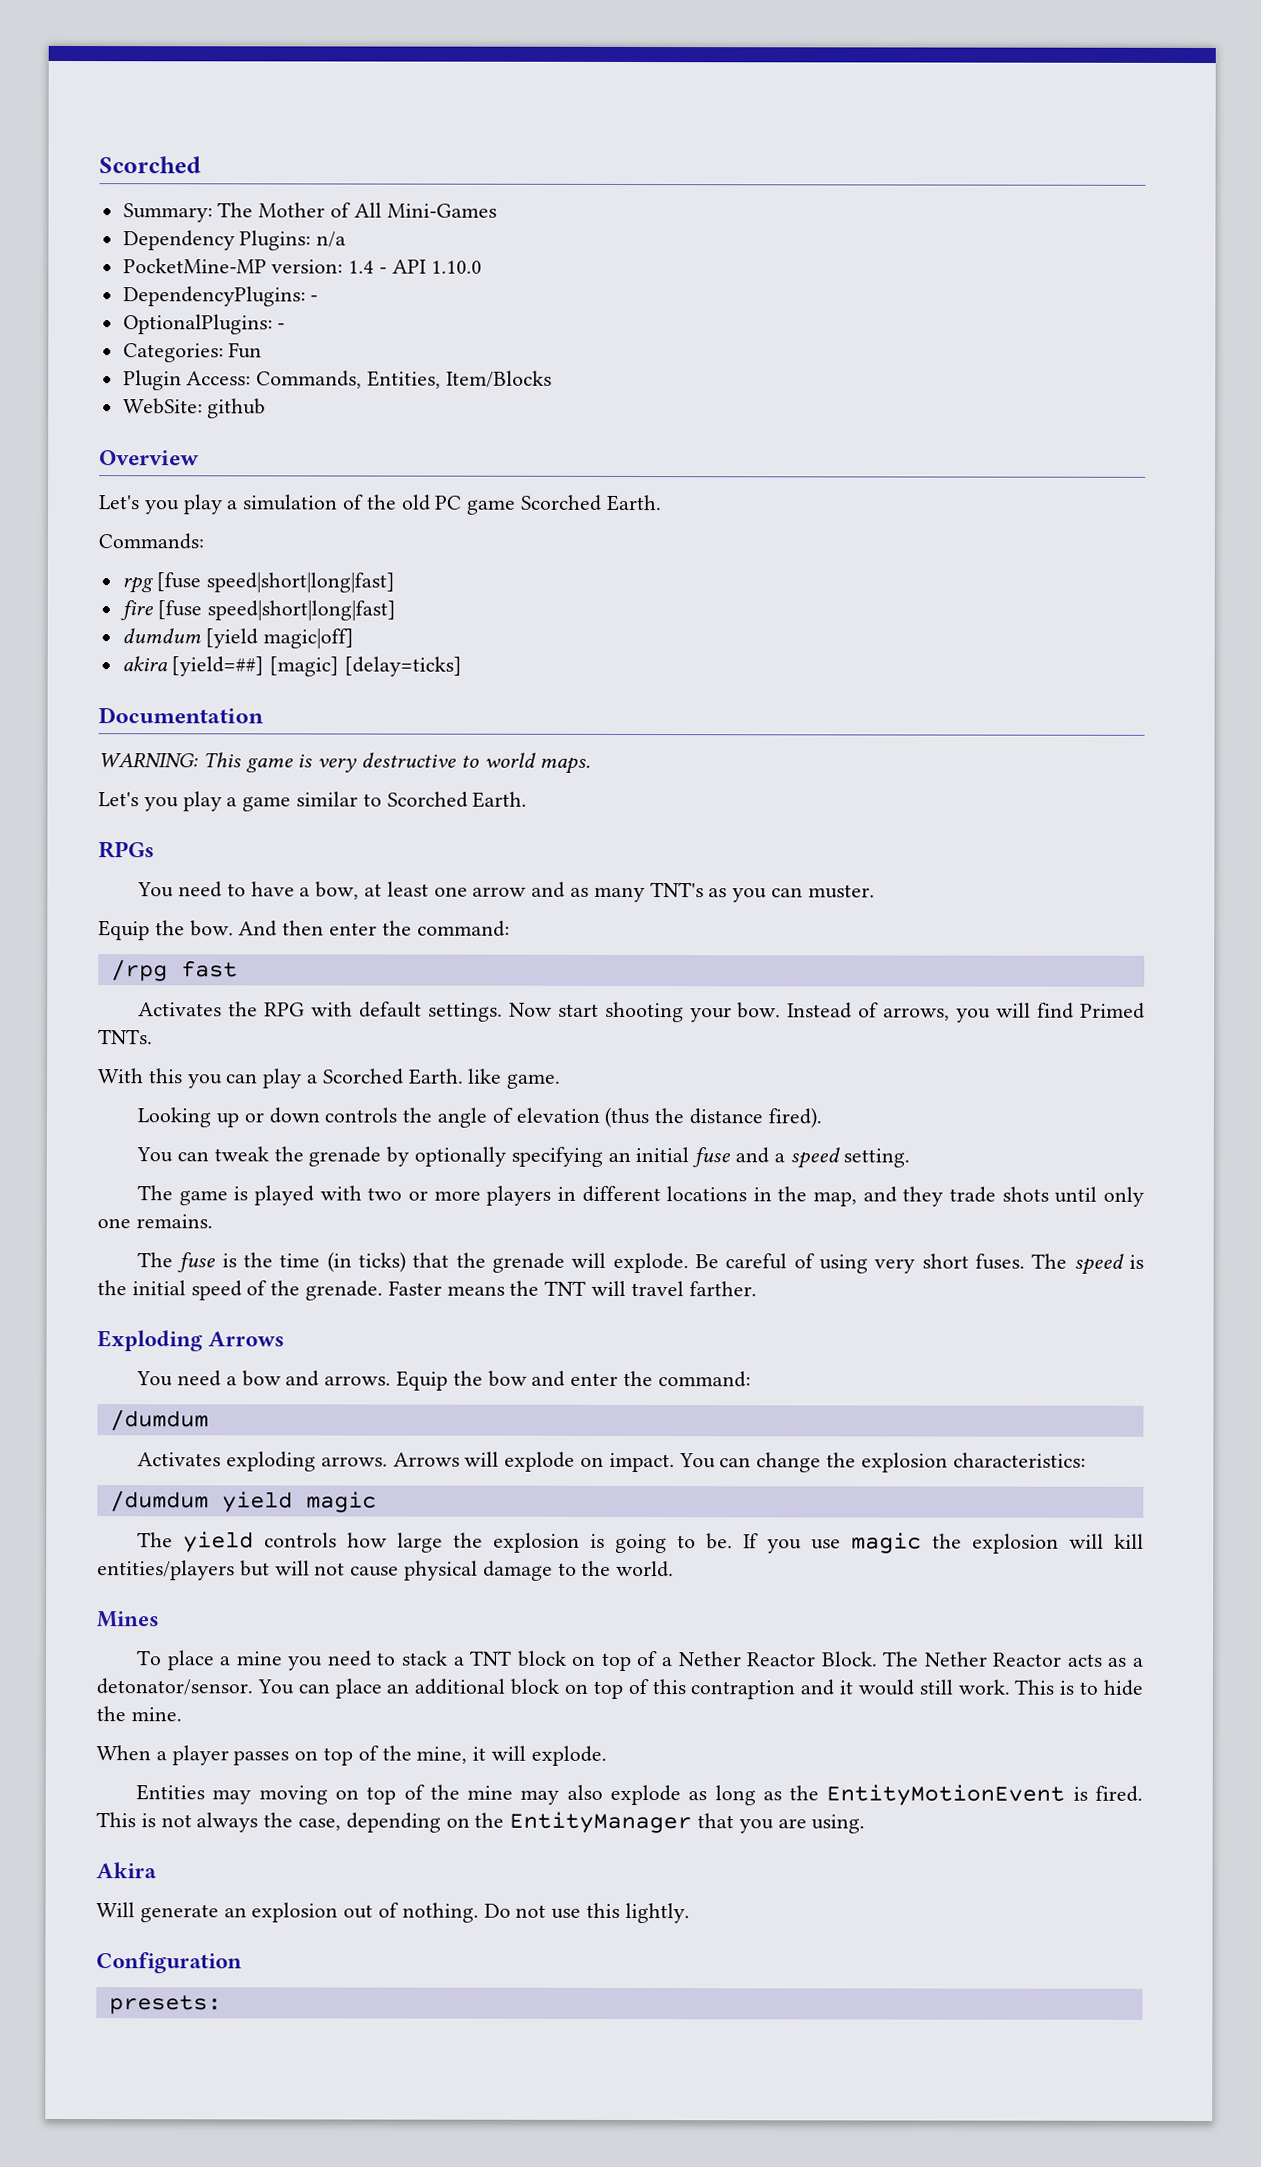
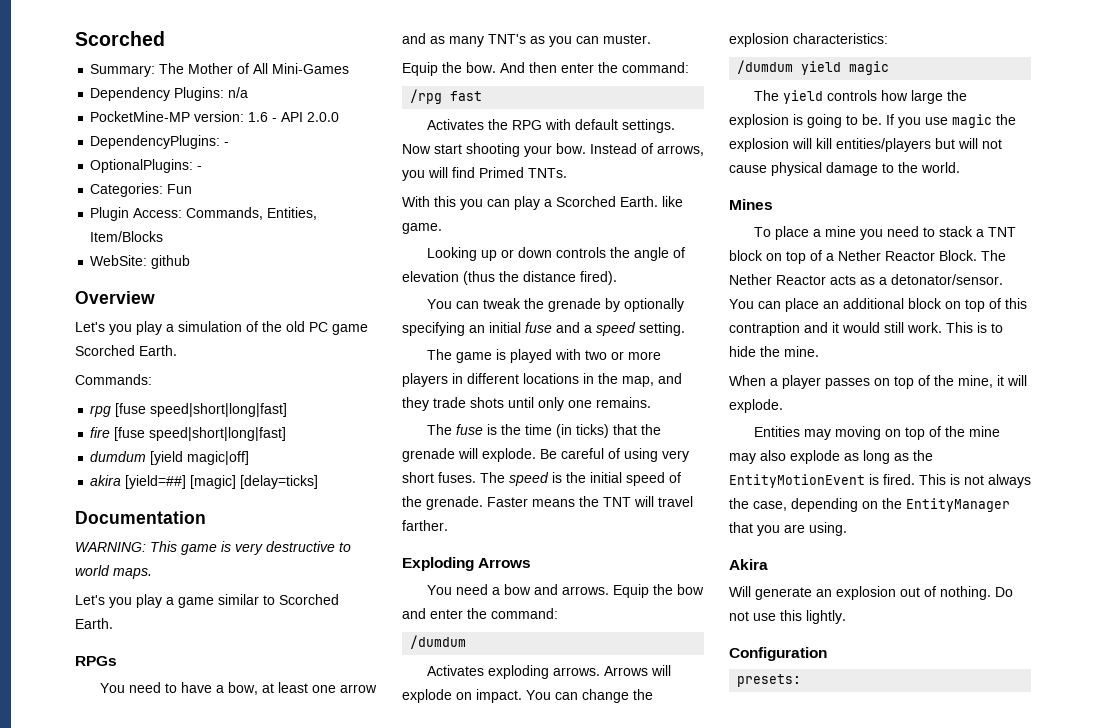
[348,260,375,274] 1.4 -> [248,112,269,122] 1.6
[430,260,482,274] 1.10.0 -> [307,112,340,122] 2.0.0

